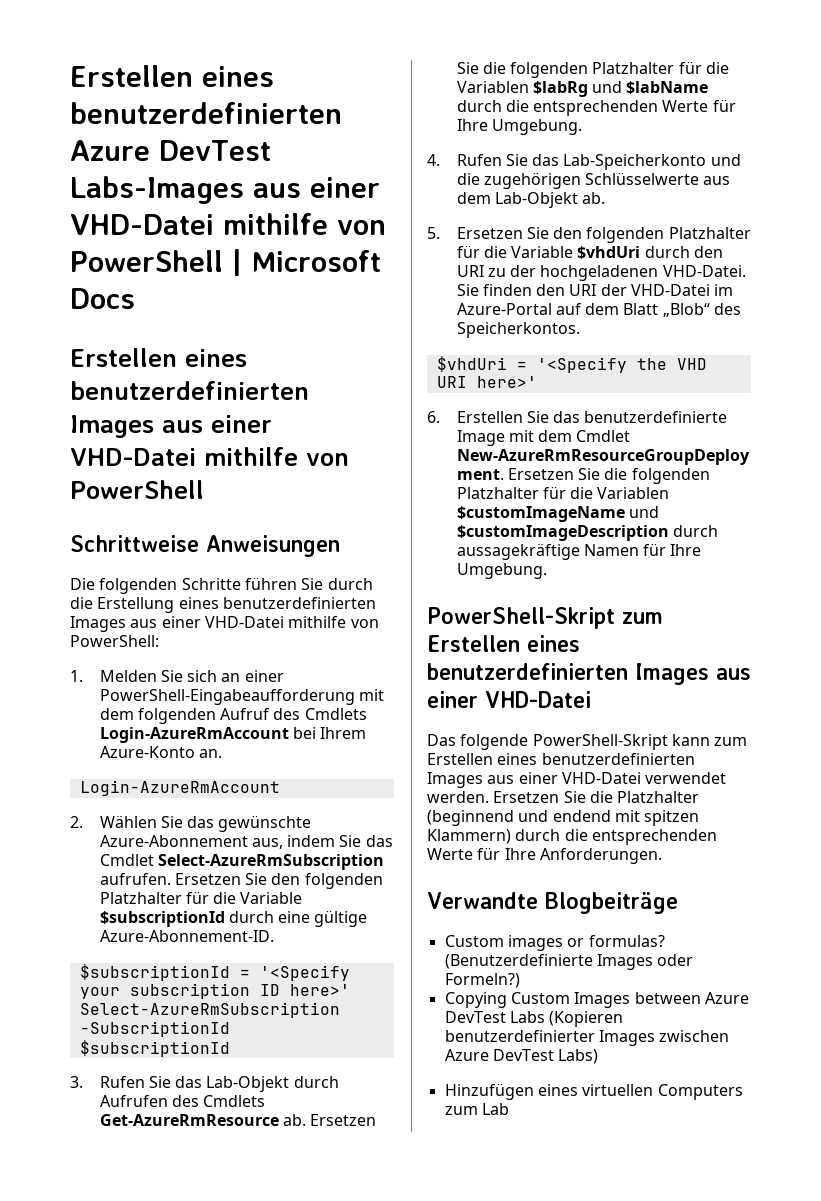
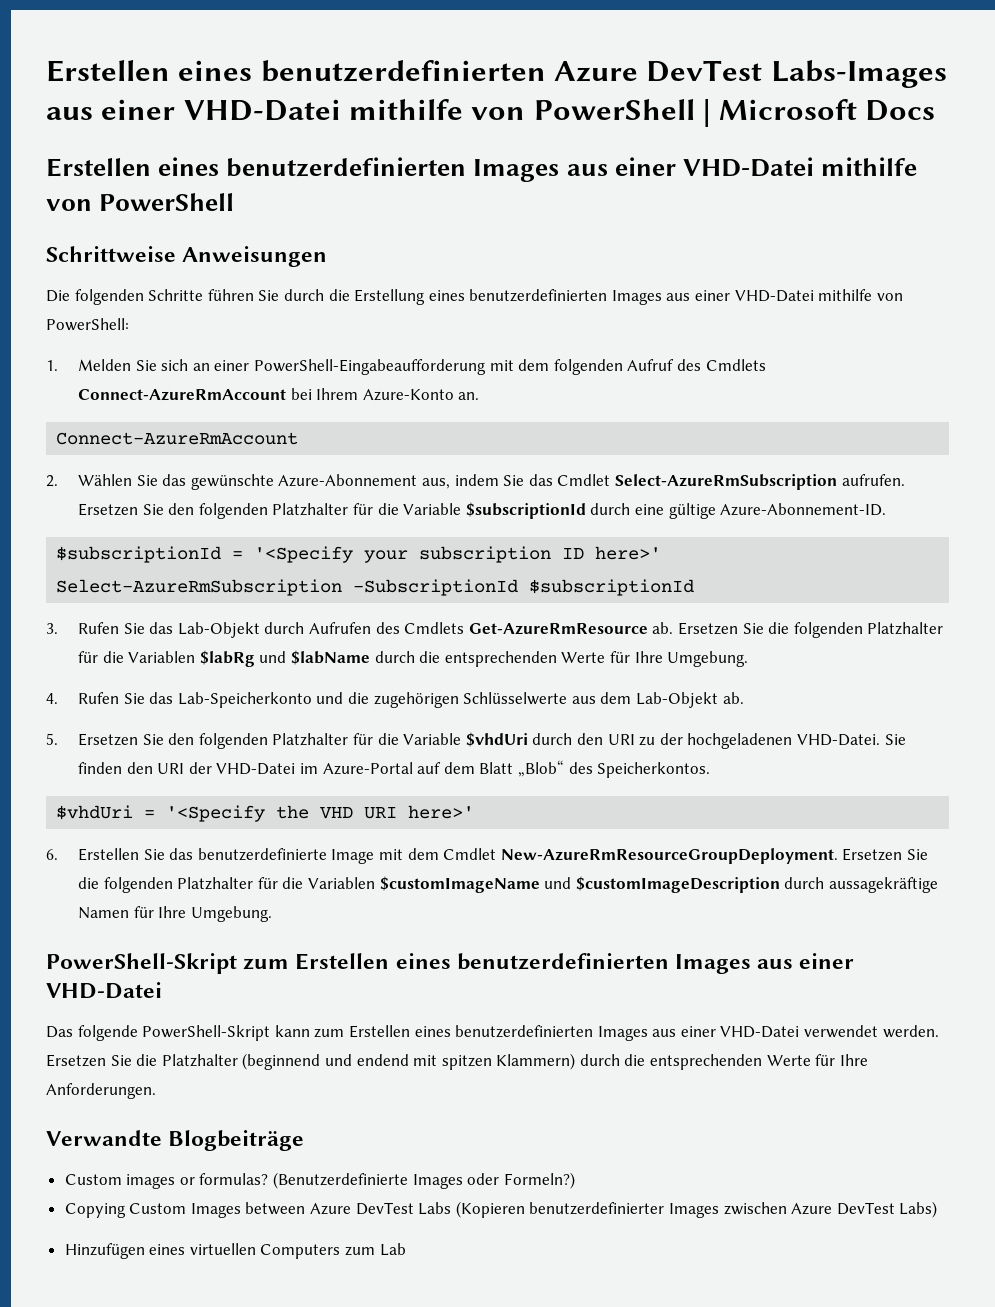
[99,727,289,743] Login-AzureRmAccount -> [78,389,287,401] Connect-AzureRmAccount
[79,780,280,796] Login-AzureRmAccount -> [56,432,299,445] Connect-AzureRmAccount

